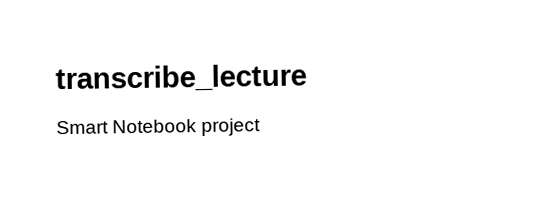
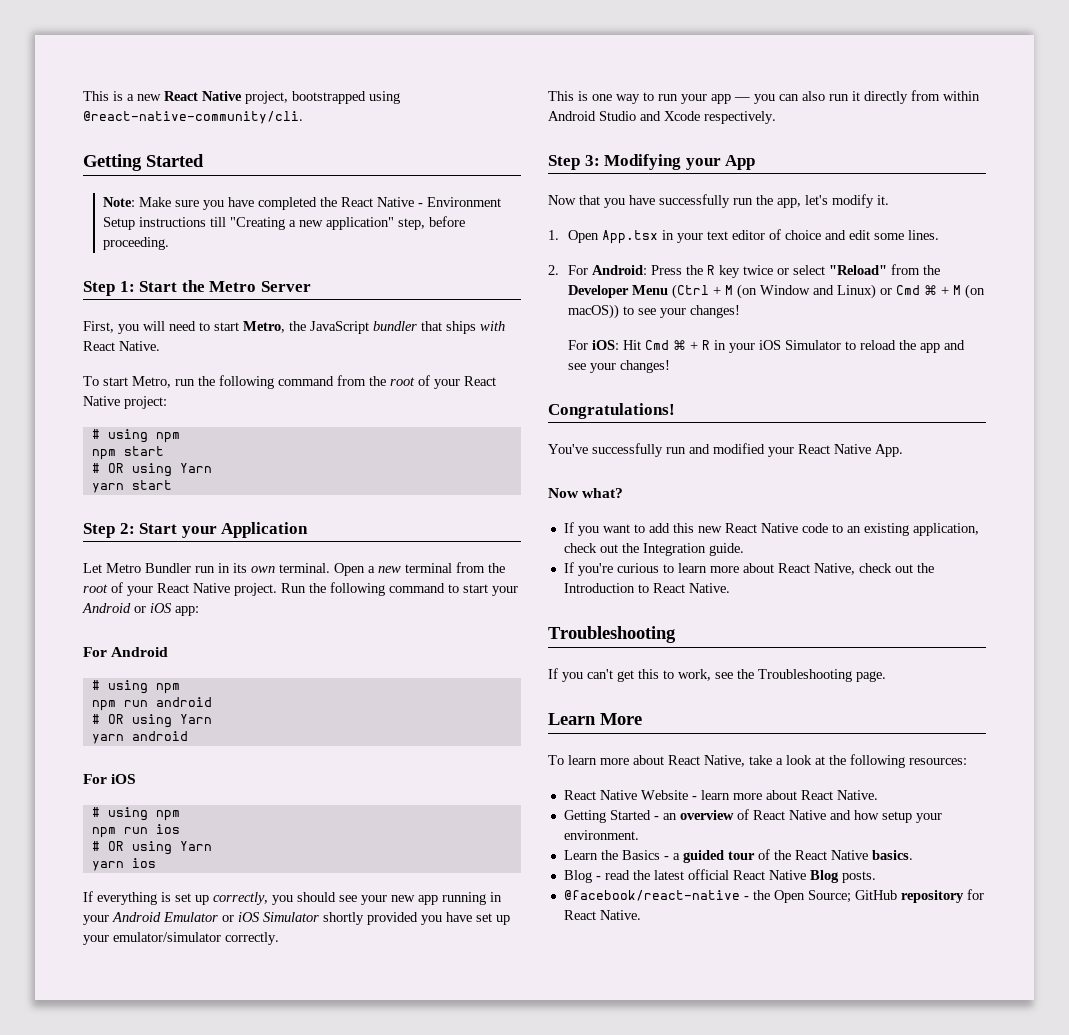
[55,63,307,94] [56,118,262,136] transcribe_lecture // Smart Notebook project -> [83,91,400,104] [83,111,303,124] [83,154,204,171] [103,197,502,210] [103,216,466,230] [103,237,170,250] [83,280,311,296] [83,321,505,334] [83,341,160,351] [83,375,496,389] [83,396,167,409] [91,429,180,443] [91,446,164,460] [91,463,212,477] [91,480,172,493] [83,522,309,538] [83,562,505,576] [83,582,518,596] [82,603,199,616] [83,647,169,657] [91,680,180,694] [91,697,212,711] [91,714,212,728] [91,731,188,744] [83,774,137,784] [91,807,180,821] [91,824,180,838] [91,841,212,855] [91,858,156,871] [83,891,502,905] [83,912,510,925] [83,932,279,945] [548,90,980,104] [548,111,776,124] [548,154,756,170] [548,194,889,208] [548,229,940,244] [548,264,941,278] [568,284,986,299] [568,304,741,319] [568,340,966,353] [568,360,671,373] [548,403,675,419] [548,443,903,457] [548,488,624,498] [563,522,979,536] [563,543,744,556] [563,562,934,576] [563,583,730,593] [548,626,676,643] [548,668,886,682] [548,713,642,725] [548,754,967,768] [563,790,878,800] [563,809,942,823] [563,830,639,840] [563,849,913,863] [563,869,876,883] [563,889,984,903] [563,910,641,920] This is a new React Native project, bootstrapped using @react-native-community/cli. // Getting Started // Note: Make sure you have completed the React Native - Environment Setup instructions till "Creating a new application" step, before proceeding. // Step 1: Start the Metro Server // First, you will need to start Metro, the JavaScript bundler that ships with React Native. // To start Metro, run the following command from the root of your React Native project: // # using npm // npm start // # OR using Yarn // yarn start // Step 2: Start your Application // Let Metro Bundler run in its own terminal. Open a new terminal from the root of your React Native project. Run the following command to start your Android or iOS app: // For Android // # using npm // npm run android // # OR using Yarn // yarn android // For iOS // # using npm // npm run ios // # OR using Yarn // yarn ios // If everything is set up correctly, you should see your new app running in your Android Emulator or iOS Simulator shortly provided you have set up your emulator/simulator correctly. // This is one way to run your app — you can also run it directly from within Android Studio and Xcode respectively. // Step 3: Modifying your App // Now that you have successfully run the app, let's modify it. // 1. Open App.tsx in your text editor of choice and edit some lines. // 2. For Android: Press the R key twice or select "Reload" from the Developer Menu (Ctrl + M (on Window and Linux) or Cmd ⌘ + M (on macOS)) to see your changes! // For iOS: Hit Cmd ⌘ + R in your iOS Simulator to reload the app and see your changes! // Congratulations! // You've successfully run and modified your React Native App. // Now what? // If you want to add this new React Native code to an existing application, check out the Integration guide. // If you're curious to learn more about React Native, check out the Introduction to React Native. // Troubleshooting // If you can't get this to work, see the Troubleshooting page. // Learn More // To learn more about React Native, take a look at the following resources: // React Native Website - learn more about React Native. // Getting Started - an overview of React Native and how setup your environment. // Learn the Basics - a guided tour of the React Native basics. // Blog - read the latest official React Native Blog posts. // @facebook/react-native - the Open Source; GitHub repository for React Native.

